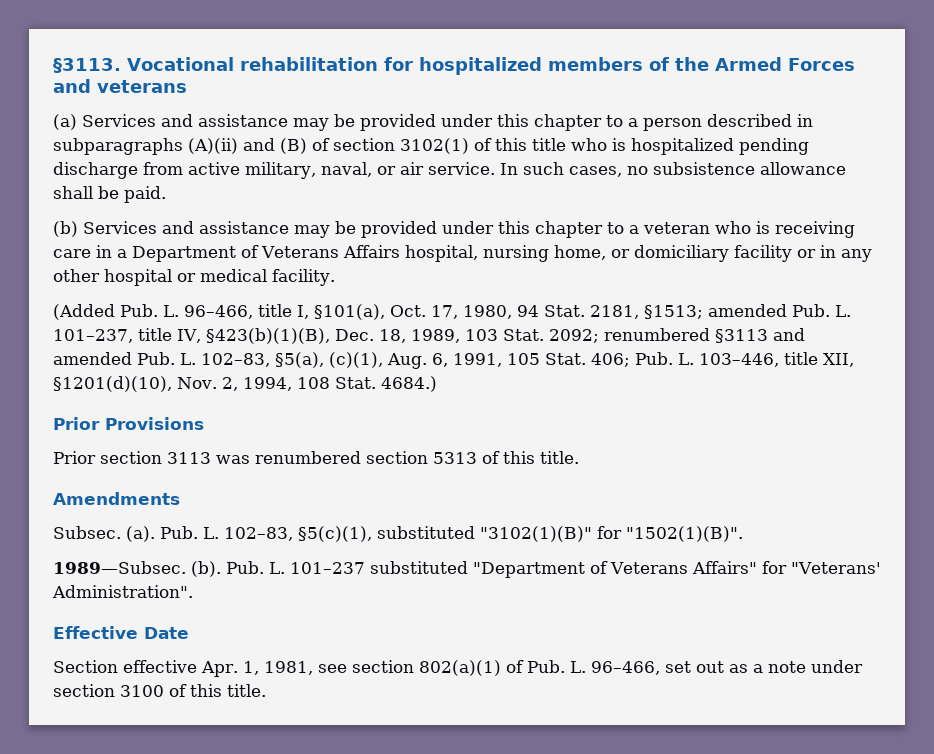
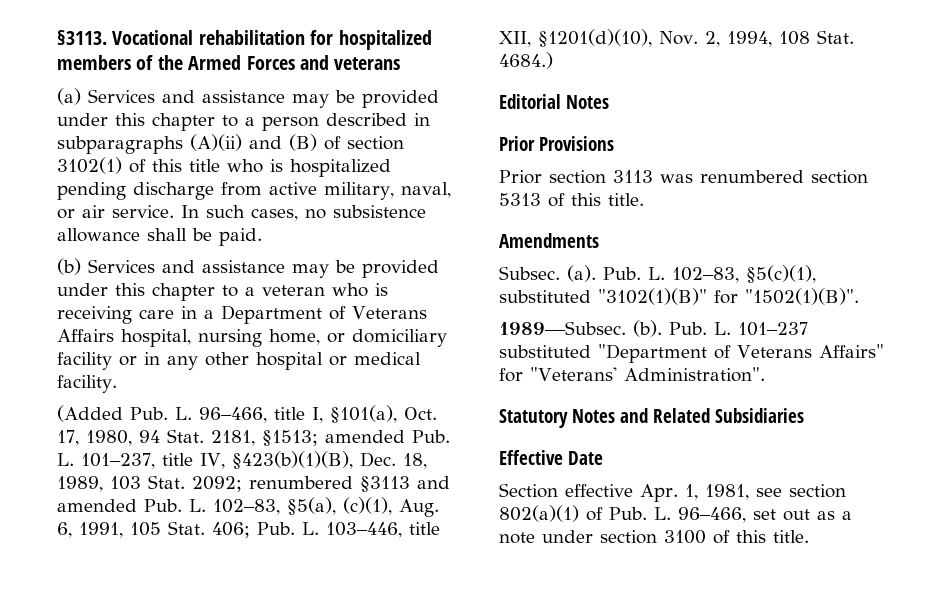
(437, 384) none -> [499,94,609,109] // Editorial Notes
(193, 591) none -> [499,408,804,428] // Statutory Notes and Related Subsidiaries

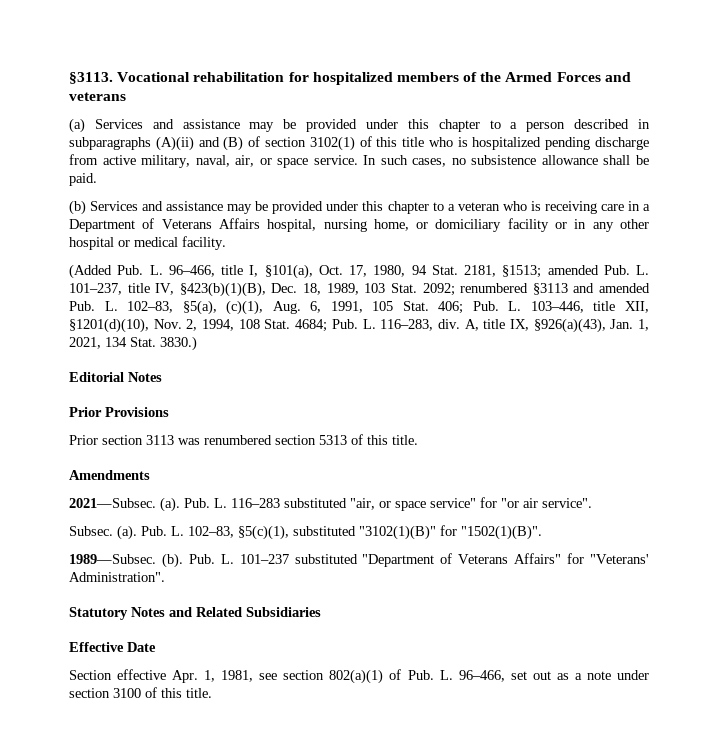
[57,205,105,219] or air -> [235,155,309,168] air, or space
[499,52,553,69] 4684.) -> [295,318,649,333] [69,336,197,351] 4684; Pub. L. 116–283, div. A, title IX, §926(a)(43), Jan. 1, 2021, 134 Stat. 3830.)
(599, 240) none -> [69,497,592,512] // 2021—Subsec. (a). Pub. L. 116–283 substituted "air, or space service" for "or air service".

